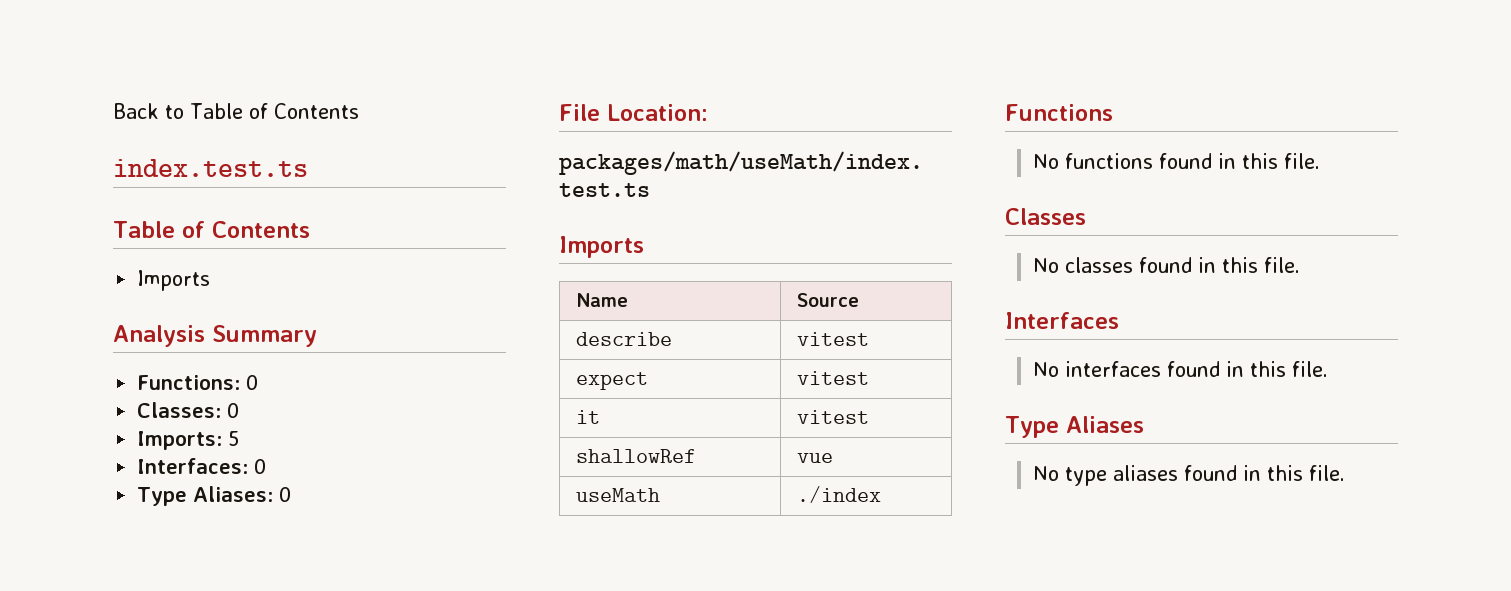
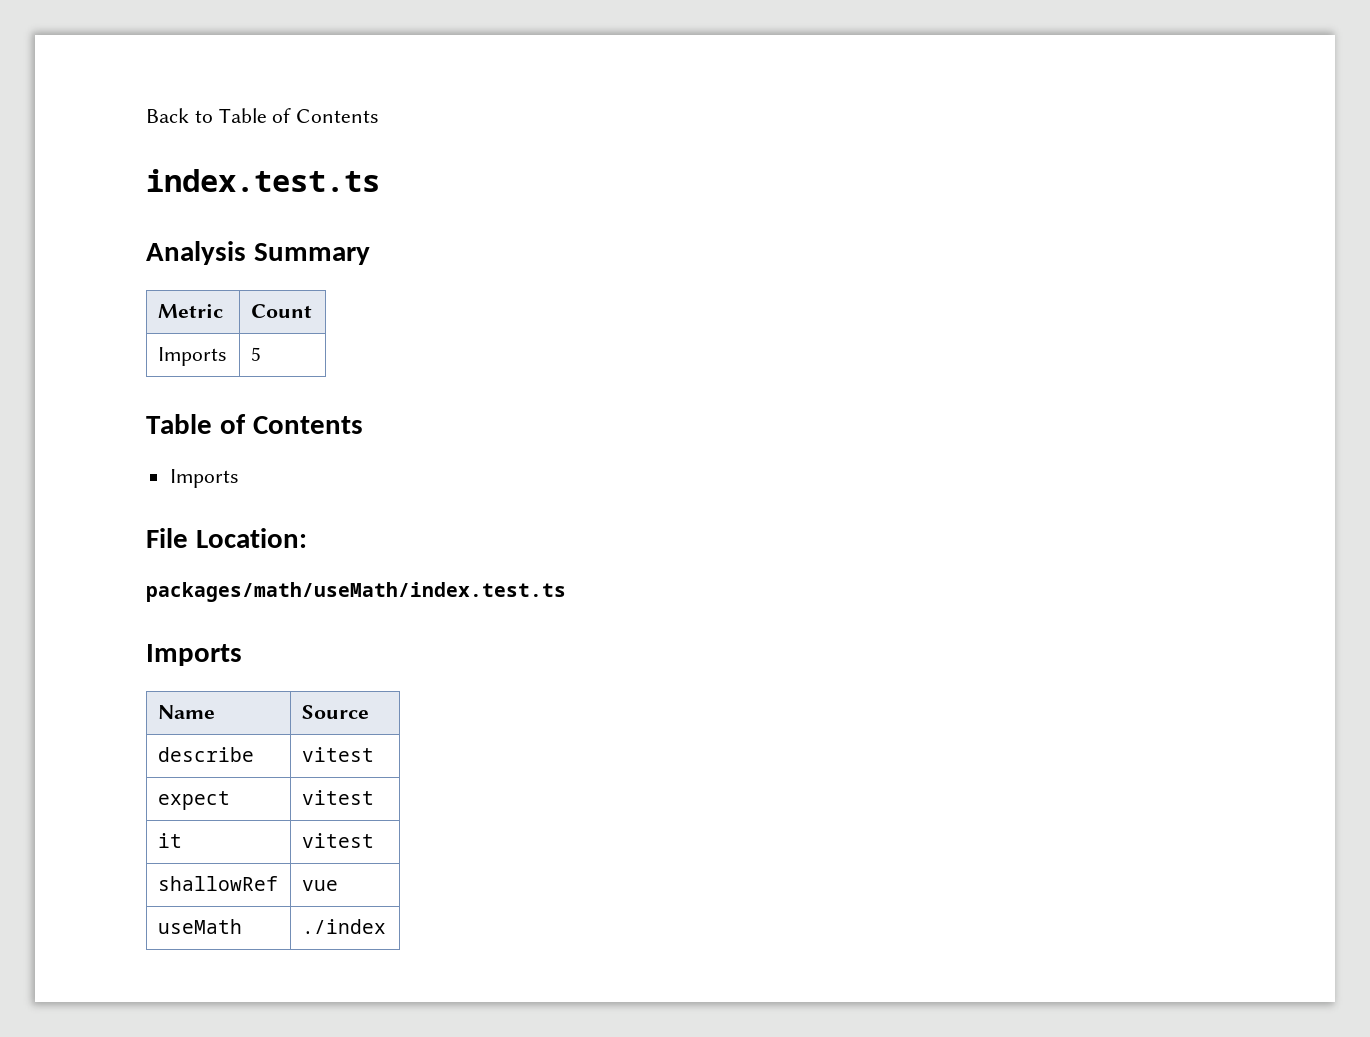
[113,221,310,238] [137,270,211,291] [113,325,317,347] [137,375,259,390] [137,402,240,418] [137,431,240,450] [137,458,267,474] [137,486,292,506] Table of Contents // Imports // Analysis Summary // Functions: 0 // Classes: 0 // Imports: 5 // Interfaces: 0 // Type Aliases: 0 -> [146,241,370,265] [157,304,223,318] [250,304,312,318] [157,347,227,366] [250,347,261,361] [146,414,363,434] [169,469,239,488] Analysis Summary // Metric | Count // Imports | 5 // Table of Contents // Imports
[1005,104,1113,121] [1032,153,1320,169] [1005,208,1086,225] [1032,257,1300,273] [1005,312,1119,329] [1032,361,1328,377] [1005,416,1144,438] [1032,465,1345,486] // Functions // No functions found in this file. // Classes // No classes found in this file. // Interfaces // No interfaces found in this file. // Type Aliases // No type aliases found in this file. -> (386, 926) none

